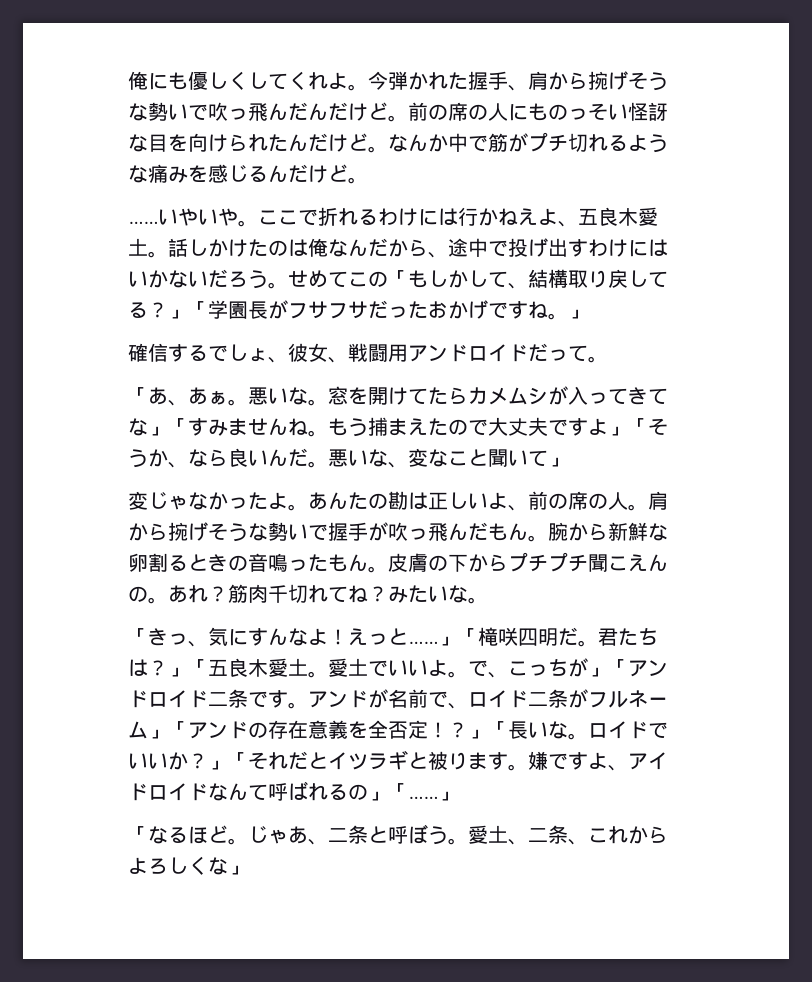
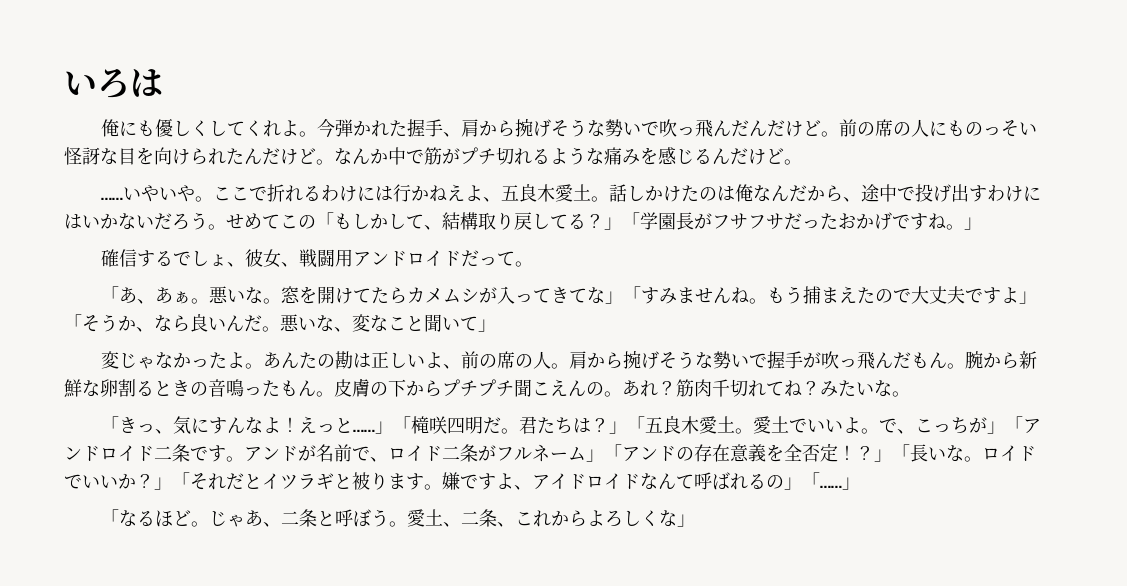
(128, 80) none -> [64,69,163,98] いろは //

